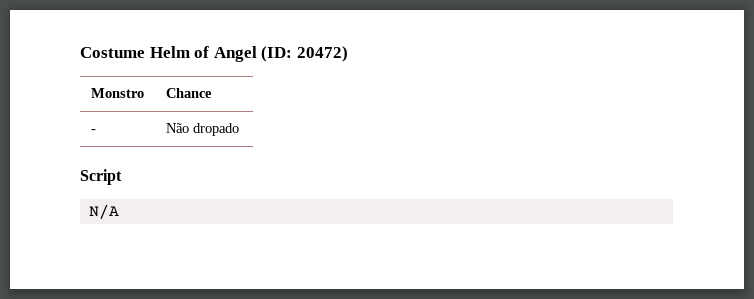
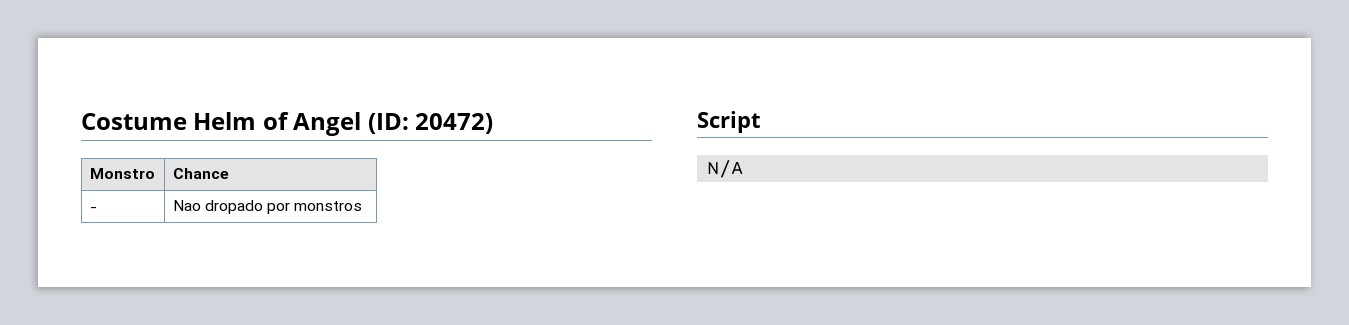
[165,123,189,133] Não -> [172,200,201,211] Nao
(239, 129) none -> [267,201,363,214] por monstros

